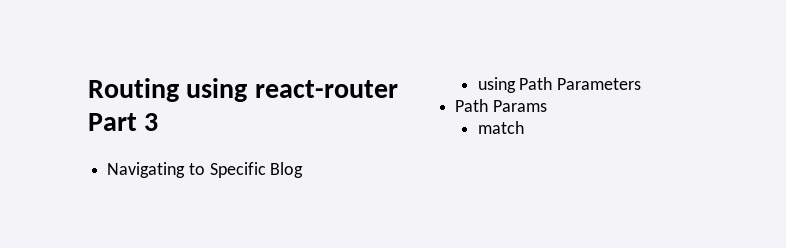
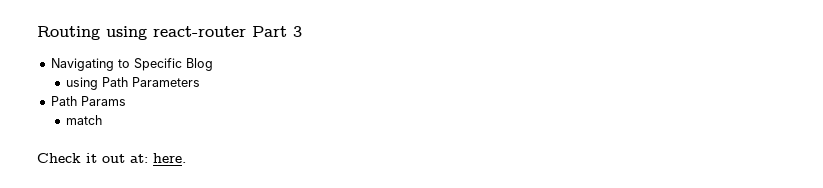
(524, 127) none -> [37,153,186,163] // Check it out at: here.

